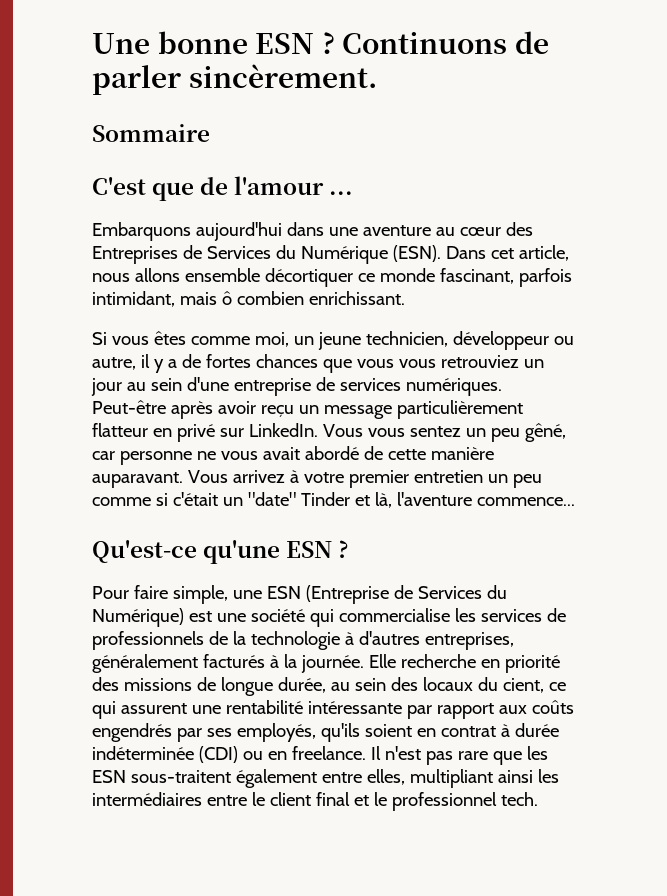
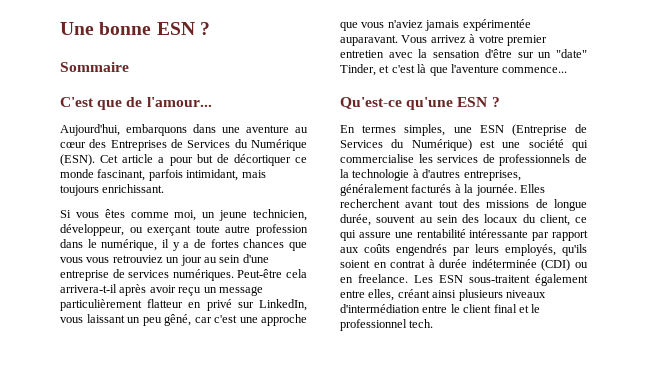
[342,31,549,54] [92,64,377,95] Continuons de parler sincèrement. -> (210, 28) none
[234,176,354,195] [92,222,282,241] l'amour ... // Embarquons aujourd'hui -> [146,97,212,107] [60,124,187,136] l'amour... // Aujourd'hui, embarquons
[445,245,569,261] [92,268,260,282] Dans cet article, nous allons ensemble -> [100,154,229,166] Cet article a pour but de
[221,291,304,305] ô combien -> [60,185,99,196] toujours
[452,331,574,350] [92,357,136,370] développeur ou autre, -> [60,224,308,236] [60,239,158,251] développeur, ou exerçant toute autre profession dans le numérique,
(166, 407) none -> [286,269,307,278] [60,284,117,293] cela arrivera-t-il
[248,423,566,442] [92,446,494,465] LinkedIn. Vous vous sentez un peu gêné, car personne ne vous avait abordé de cette manière -> [259,299,307,311] [60,314,307,326] [340,19,531,31] LinkedIn, vous laissant un peu gêné, car c'est une approche que vous n'aviez jamais expérimentée
[487,474,542,488] [92,492,392,508] un peu comme si c'était un "date" Tinder et là, -> [388,49,587,58] [340,64,448,76] avec la sensation d'être sur un "date" Tinder, et c'est là que
[92,585,228,604] Pour faire simple, -> [340,124,446,136] En termes simples,
[368,654,560,673] Elle recherche en priorité -> [519,184,545,193] [340,199,458,208] Elles recherchent avant tout
(326, 685) none -> [376,215,416,223] souvent
[502,678,544,693] cient, -> [539,214,570,226] client,
[120,703,187,714] assurent -> [358,232,391,238] assure
[206,728,232,737] ses -> [475,244,499,253] leurs
[370,746,548,765] Il n'est pas rare que les -> [414,275,433,283] Les
[409,769,559,788] [92,792,202,806] multipliant ainsi les intermédiaires -> [397,289,546,301] [340,304,420,313] créant ainsi plusieurs niveaux d'intermédiation

